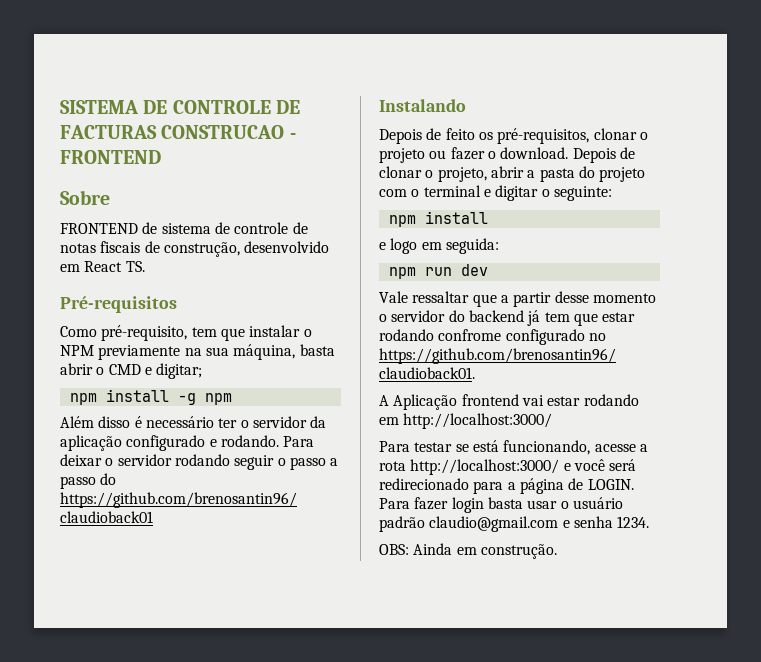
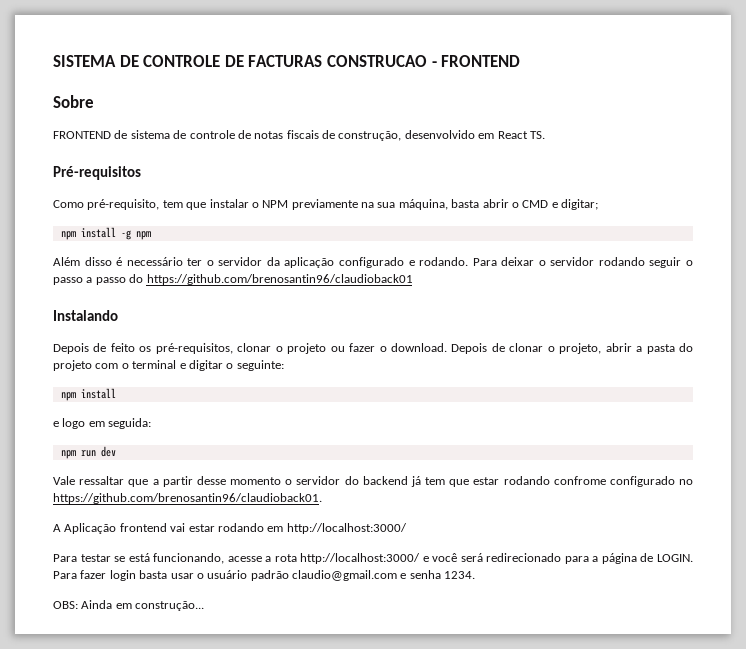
[480,544,557,559] construção. -> [135,601,205,611] construção...

